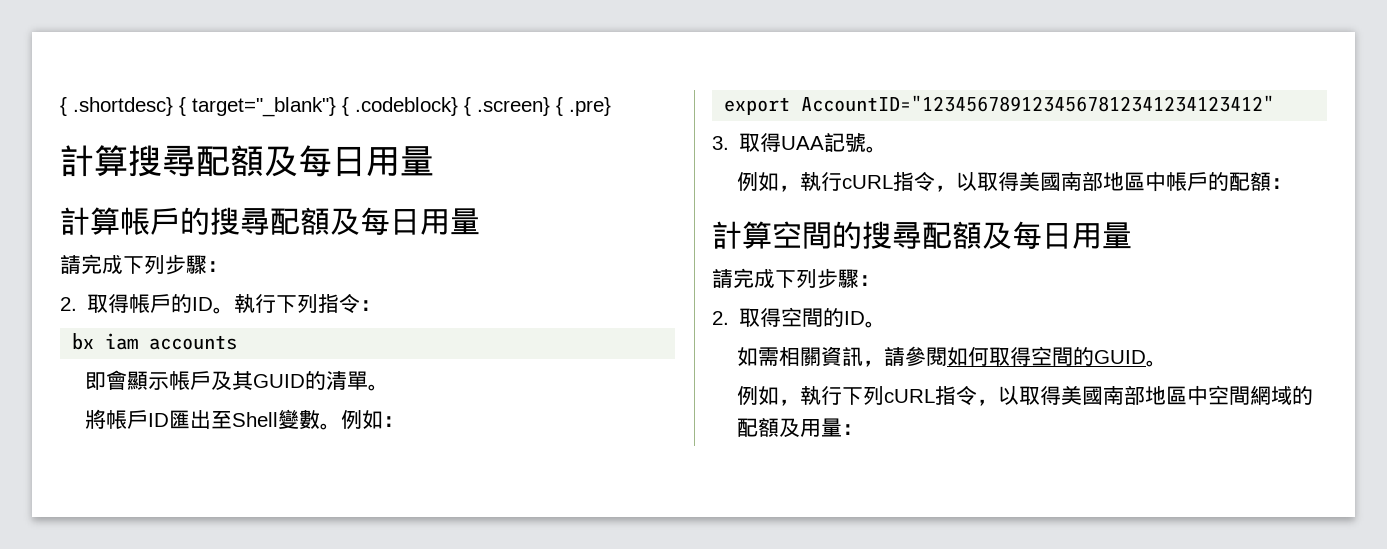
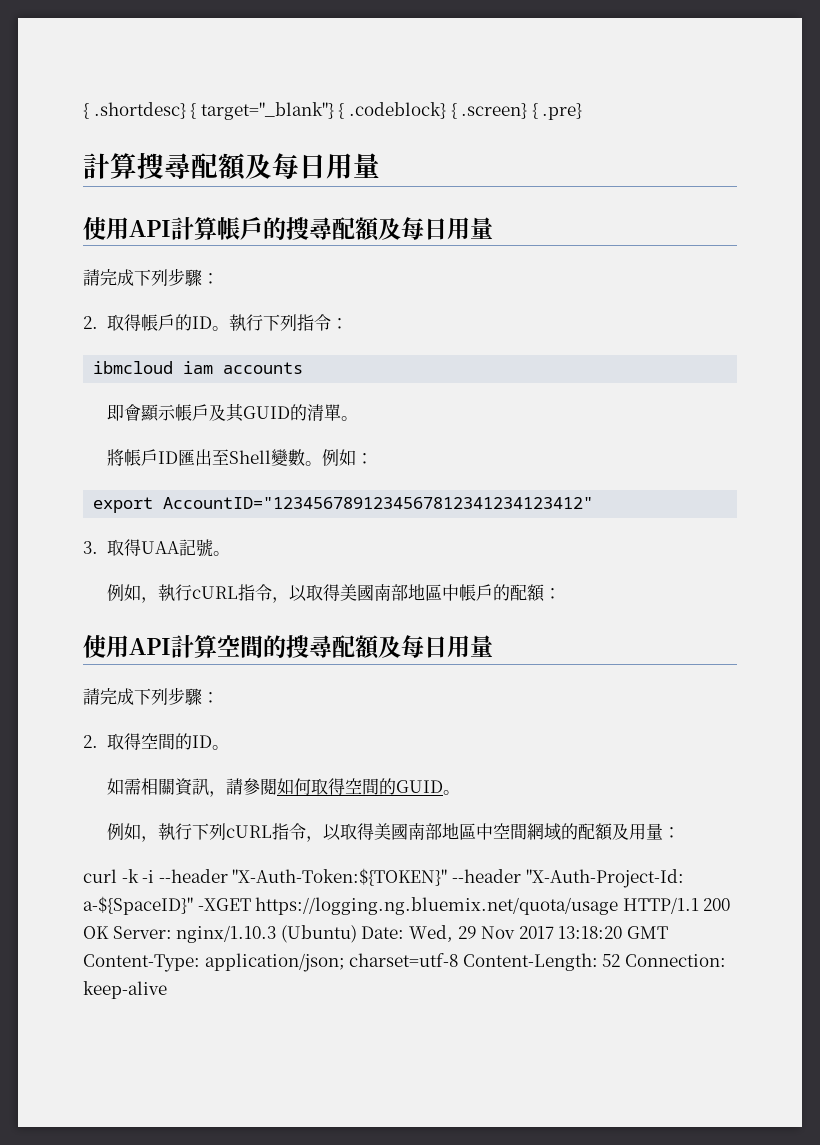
(434, 161) none -> [83,217,171,240] 使用API
[72,333,95,350] bx -> [93,361,174,374] ibmcloud
(1292, 183) none -> [83,635,171,658] 使用API
(863, 429) none -> [83,868,684,888] [83,896,731,915] [83,925,668,943] [83,953,726,972] [83,981,167,999] // curl -k -i --header "X-Auth-Token:${TOKEN}" --header "X-Auth-Project-Id: a-${SpaceID}" -XGET https://logging.ng.bluemix.net/quota/usage HTTP/1.1 200 OK Server: nginx/1.10.3 (Ubuntu) Date: Wed, 29 Nov 2017 13:18:20 GMT Content-Type: application/json; charset=utf-8 Content-Length: 52 Connection: keep-alive

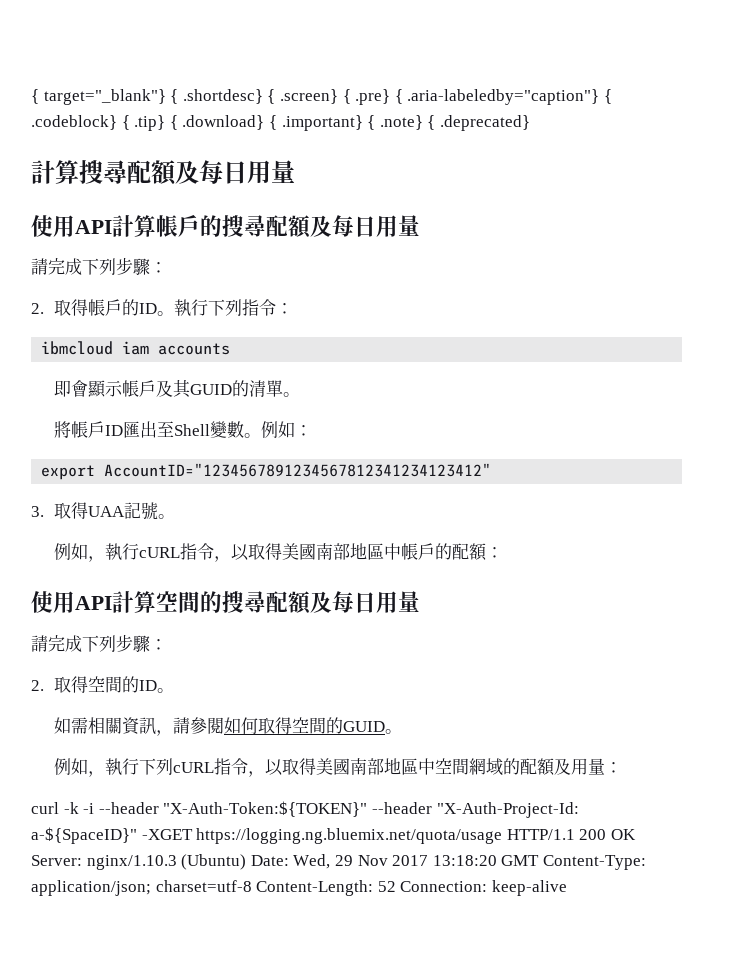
[83,102,197,119] { .shortdesc} { -> [31,89,39,104] {
[348,102,446,119] .codeblock} -> [182,89,263,104] .shortdesc}
(583, 111) none -> [394,89,612,105] [31,115,530,131] { .aria-labeledby="caption"} { .codeblock} { .tip} { .download} { .important} { .note} { .deprecated}

